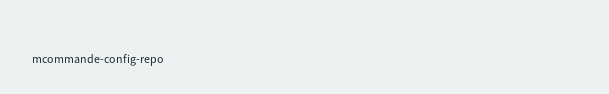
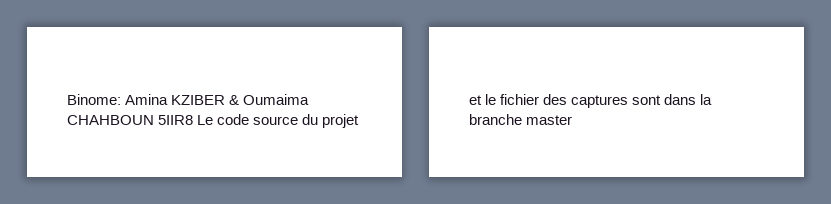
[32,54,164,66] mcommande-config-repo -> [67,94,310,105] [67,114,360,128] [469,94,713,108] [469,114,573,125] Binome: Amina KZIBER & Oumaima CHAHBOUN 5IIR8 Le code source du projet et le fichier des captures sont dans la branche master

